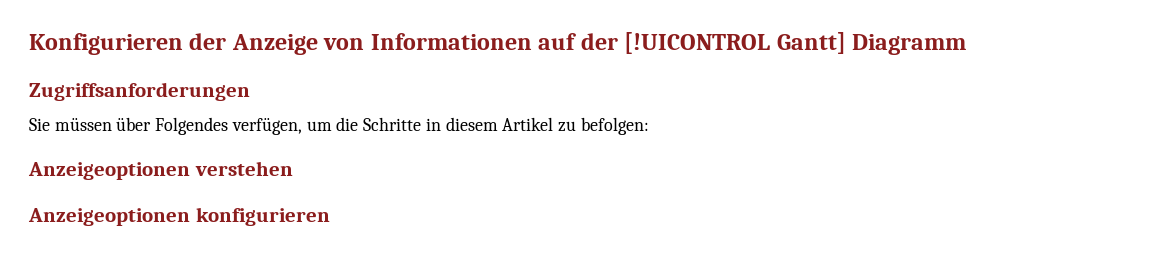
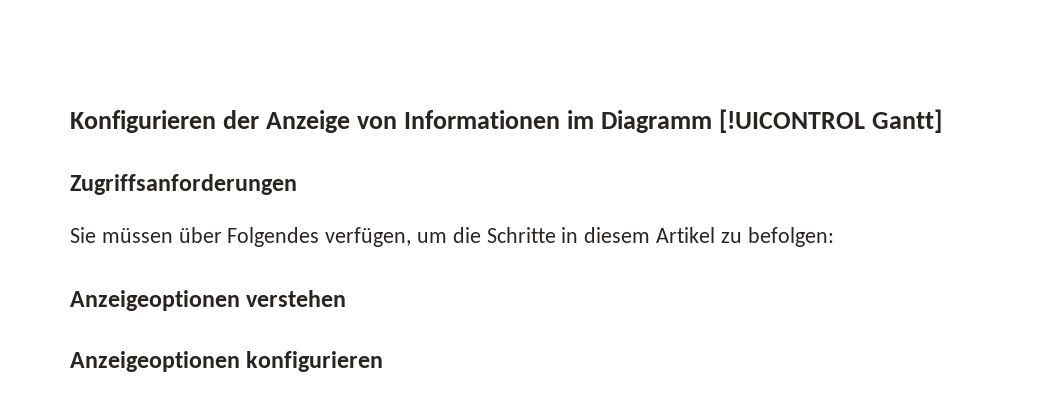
[538,33,618,50] auf der -> [567,110,713,133] im Diagramm
[852,34,967,55] Diagramm -> (943, 121) none

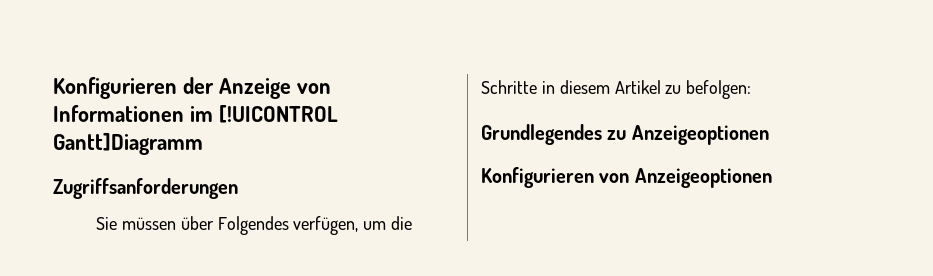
[601,109,943,133] Diagramm [!UICONTROL Gantt] -> [218,105,338,123] [53,133,203,155] [!UICONTROL Gantt]Diagramm
[70,290,347,311] [70,351,384,372] Anzeigeoptionen verstehen // Anzeigeoptionen konfigurieren -> [481,124,769,145] [481,167,772,188] Grundlegendes zu Anzeigeoptionen // Konfigurieren von Anzeigeoptionen

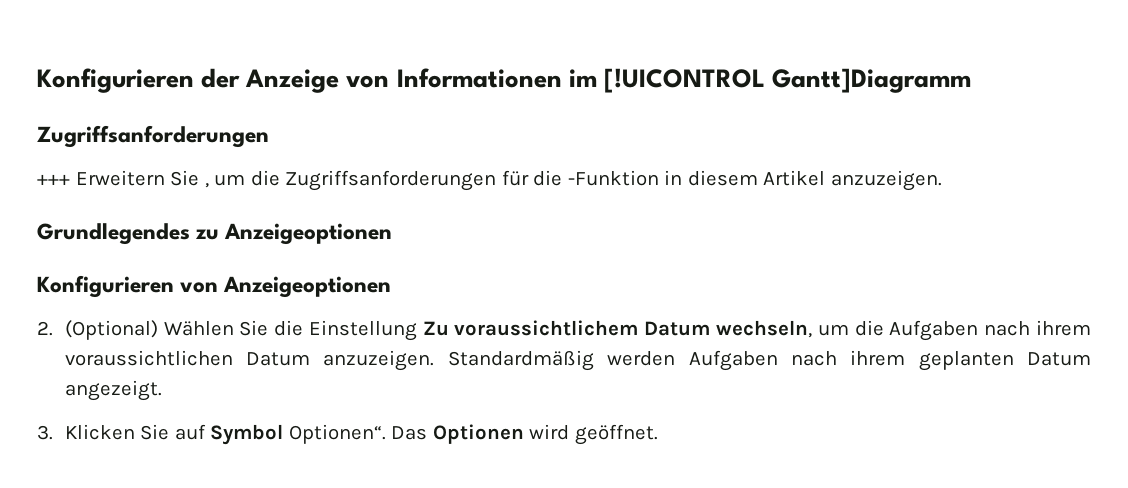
[96,216,413,235] [481,80,537,94] Sie müssen über Folgendes verfügen, um die Schritte -> [37,170,659,191] +++ Erweitern Sie , um die Zugriffsanforderungen für die -Funktion
[665,80,752,99] zu befolgen: -> [830,170,942,191] anzuzeigen.
(772, 178) none -> [37,320,1092,341] [64,350,1092,371] [64,380,162,401] [37,424,659,445] // 2. (Optional) Wählen Sie die Einstellung Zu voraussichtlichem Datum wechseln, um die Aufgaben nach ihrem voraussichtlichen Datum anzuzeigen. Standardmäßig werden Aufgaben nach ihrem geplanten Datum angezeigt. // 3. Klicken Sie auf Symbol Optionen“. Das Optionen wird geöffnet.

